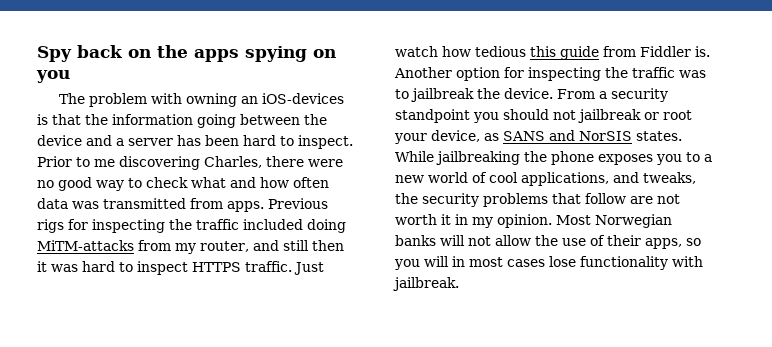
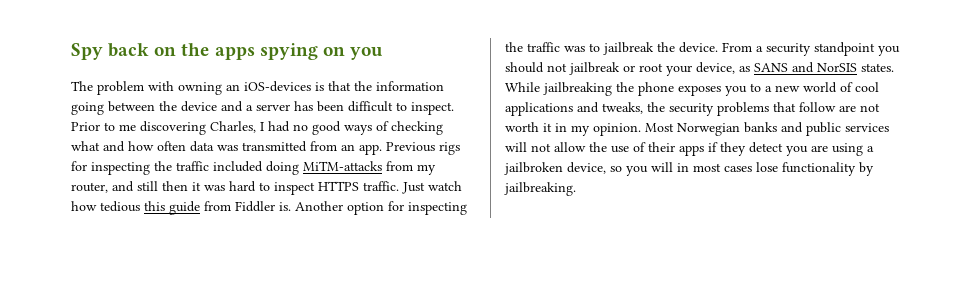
[243,135,276,146] hard -> [348,101,393,112] difficult
[266,156,343,167] [37,177,188,191] there were no good way to check -> [260,121,443,135] I had no good ways of checking
[227,201,264,212] apps. -> [341,144,382,155] an app.
[521,172,609,186] applications, -> [505,102,573,116] applications
(436, 240) none -> [781,122,889,136] and public services
[645,238,682,249] apps, -> [679,142,874,156] [504,162,606,175] apps if they detect you are using a jailbroken device,
[672,256,703,267] [393,277,459,291] with jailbreak. -> [859,162,874,176] [504,182,576,196] by jailbreaking.

